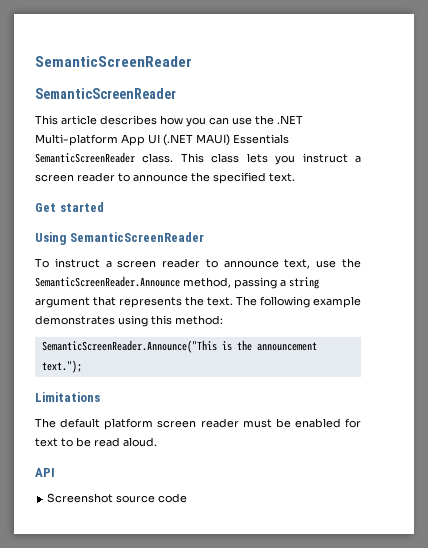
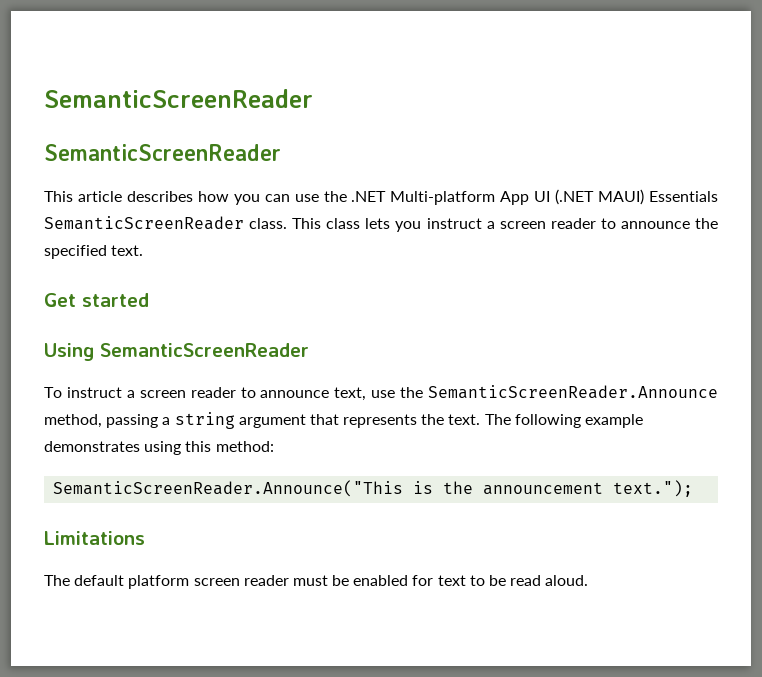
[35,468,55,477] [47,493,188,503] // API // Screenshot source code -> (589, 580) none

